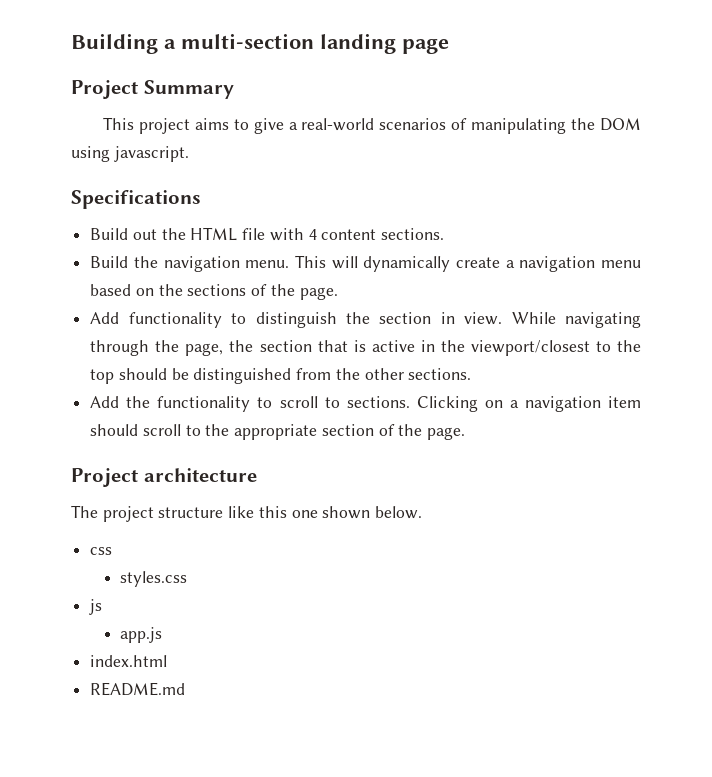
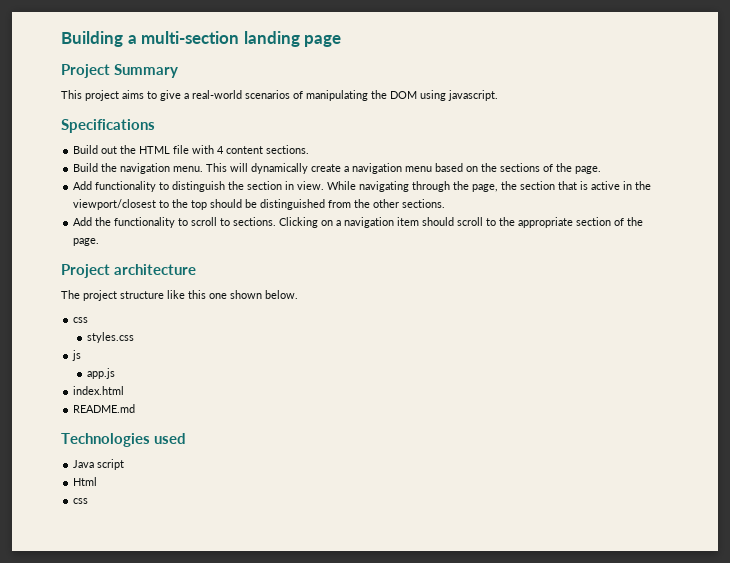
(186, 689) none -> [61,433,187,447] [73,459,125,470] [73,477,98,486] [73,498,89,504] // Technologies used // Java script // Html // css

